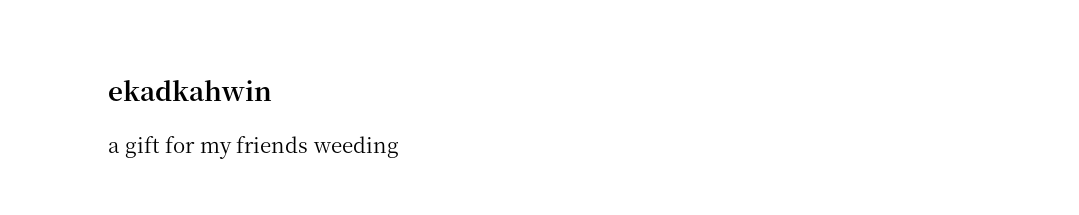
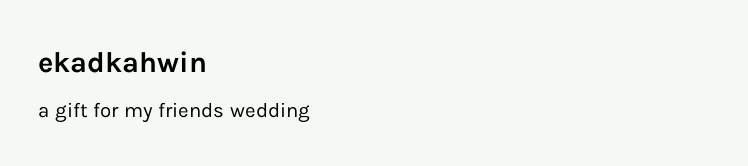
[312,136,399,158] weeding -> [229,102,310,123] wedding

